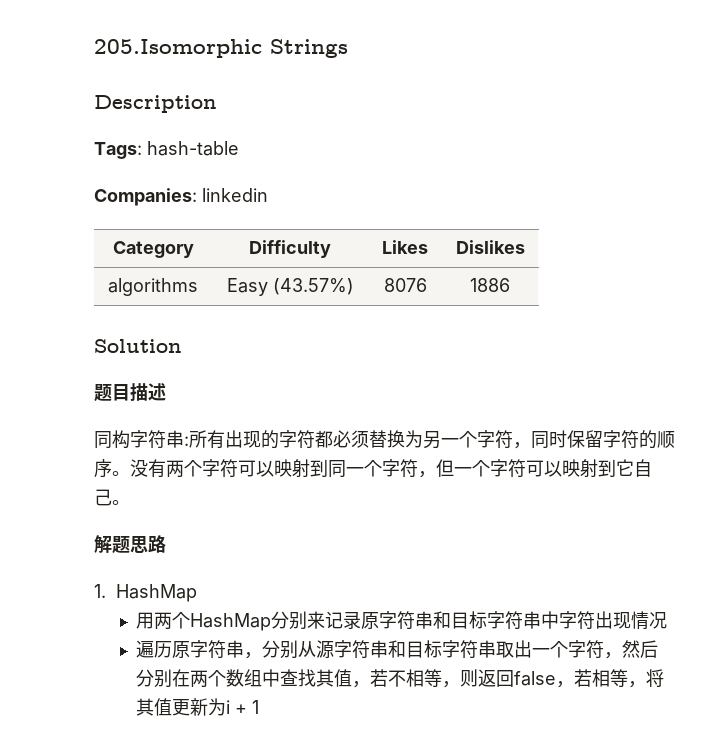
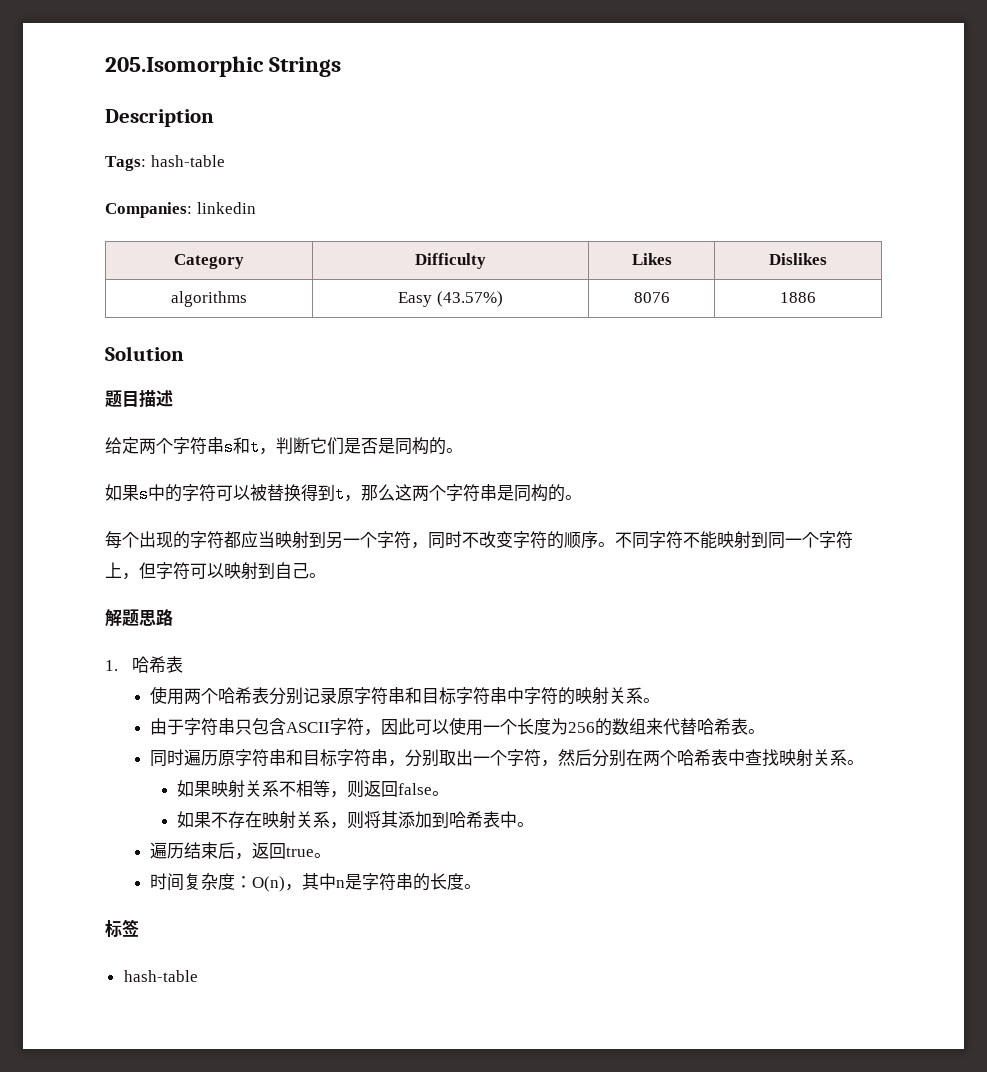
[94,430,225,449] 同构字符串:所有 -> [105,437,463,456] [105,484,582,503] [105,531,139,548] 给定两个字符串s和t，判断它们是否是同构的。 // 如果s中的字符可以被替换得到t，那么这两个字符串是同构的。 // 每个
[333,430,423,448] 必须替换为 -> [241,531,326,549] 应当映射到
[567,430,603,448] 保留 -> [462,531,513,548] 不改变
[130,459,274,478] 没有两个字符可以 -> [615,531,717,549] 不同字符不能
[418,459,634,478] ，但一个字符可以映射到它 -> [105,562,275,580] 上，但字符可以映射到
[115,584,197,602] [135,611,325,631] HashMap // 用两个HashMap分别来 -> [131,656,183,673] [150,686,304,705] 哈希表 // 使用两个哈希表分别
[594,611,667,630] [135,640,496,659] 出现情况 // 遍历原字符串，分别从源字符串和目标字符串 -> [558,687,661,705] [150,717,766,736] [150,749,440,767] 的映射关系。 // 由于字符串只包含ASCII字符，因此可以使用一个长度为256的数组来代替哈希表。 // 同时遍历原字符串和目标字符串，分别
[225,669,388,688] 数组中查找其值，若 -> [677,749,865,767] [177,780,280,798] 哈希表中查找映射关系。 // 如果映射关系
[555,669,664,688] [135,698,259,716] ，若相等，将其值更新为i + 1 -> [432,791,450,796] [177,811,535,829] [150,842,332,860] [150,873,482,892] [105,919,139,937] [123,970,198,982] 。 // 如果不存在映射关系，则将其添加到哈希表中。 // 遍历结束后，返回true。 // 时间复杂度：O(n)，其中n是字符串的长度。 // 标签 // hash-table

